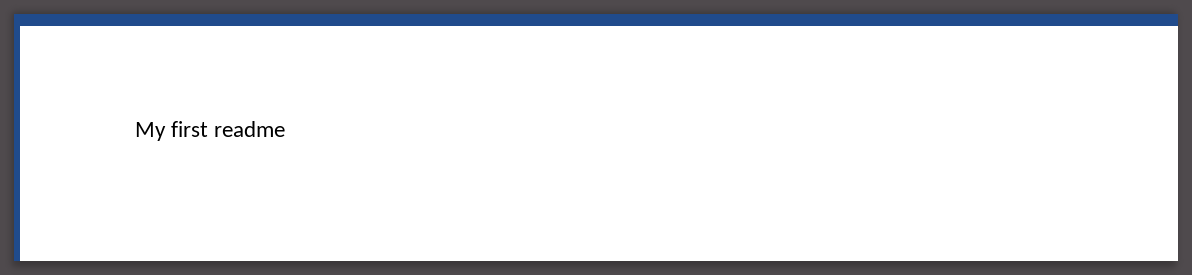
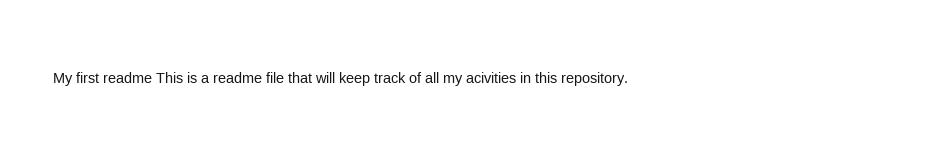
(286, 129) none -> [156,72,628,86] This is a readme file that will keep track of all my acivities in this repository.

